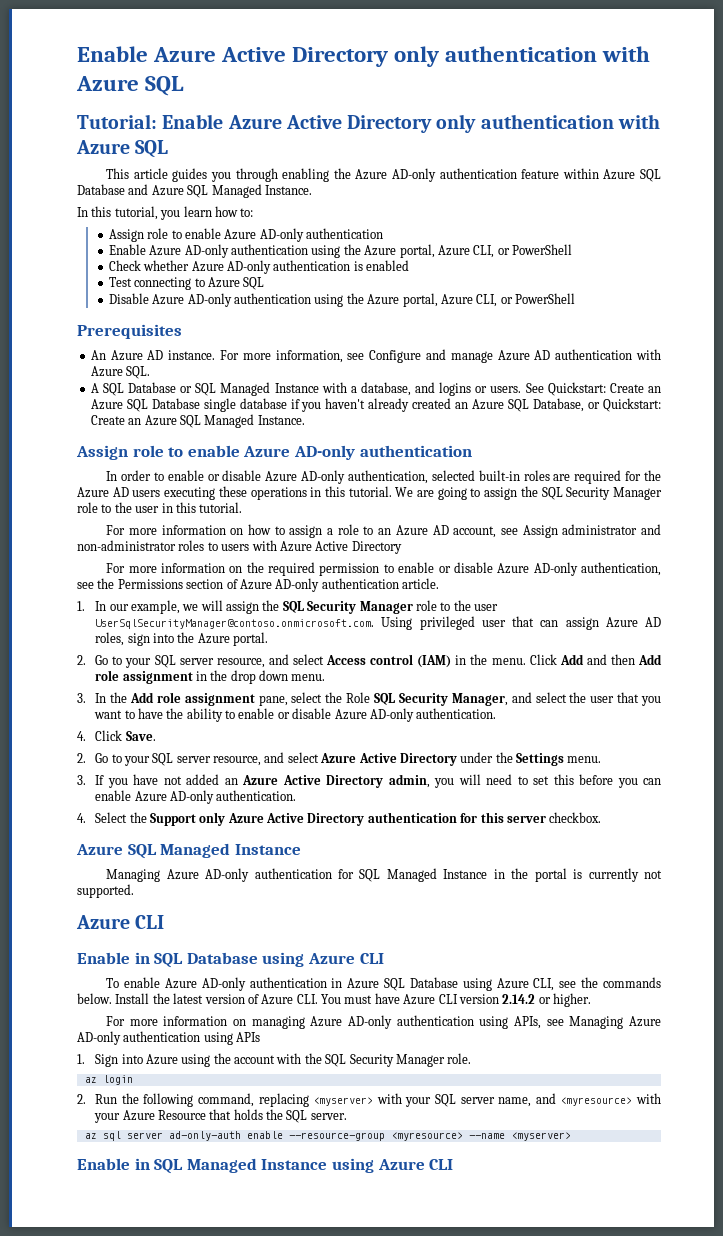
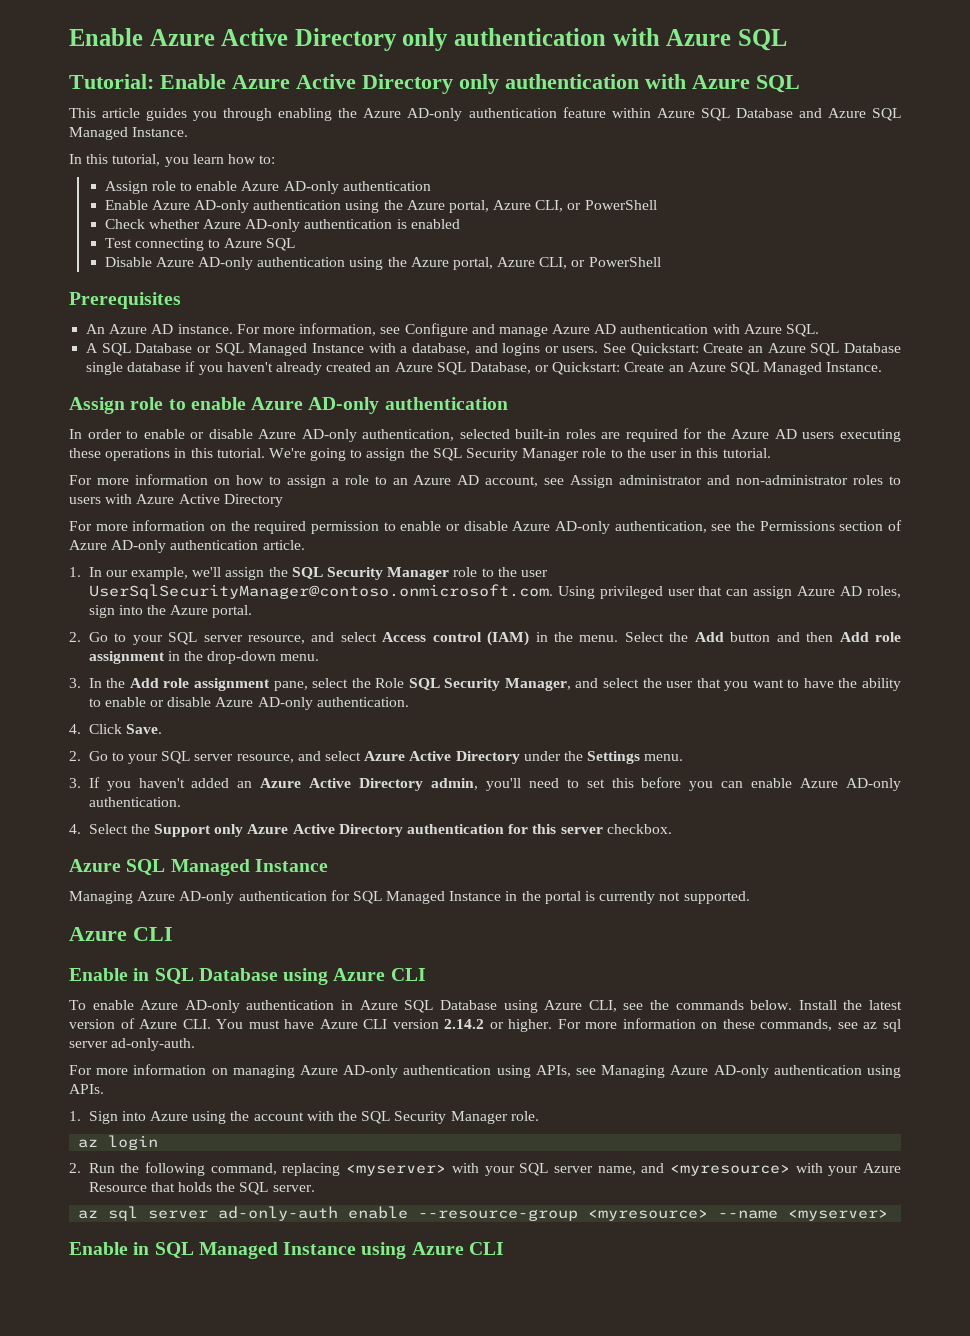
[395,487,435,497] We are -> [268,448,306,458] We're
[182,600,223,611] we will -> [192,567,222,577] we'll
[529,654,584,665] Click Add -> [624,632,771,642] Select the Add button
[230,670,289,684] drop down -> [207,651,277,664] drop-down
[133,774,182,785] have not -> [138,778,185,788] haven't
[434,774,481,788] you will -> [485,778,521,791] you'll
(591, 1000) none -> [557,1018,901,1032] [69,1038,196,1051] For more information on these commands, see az sql server ad-only-auth.
[236,1032,261,1042] APIs -> [69,1084,104,1094] APIs.

